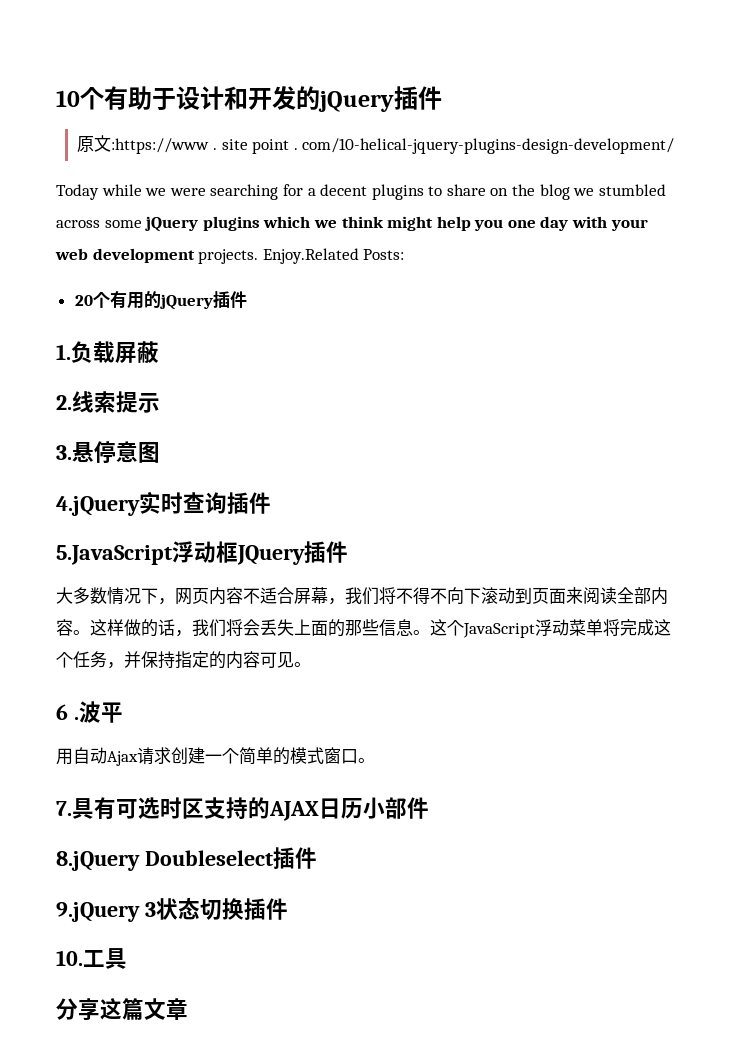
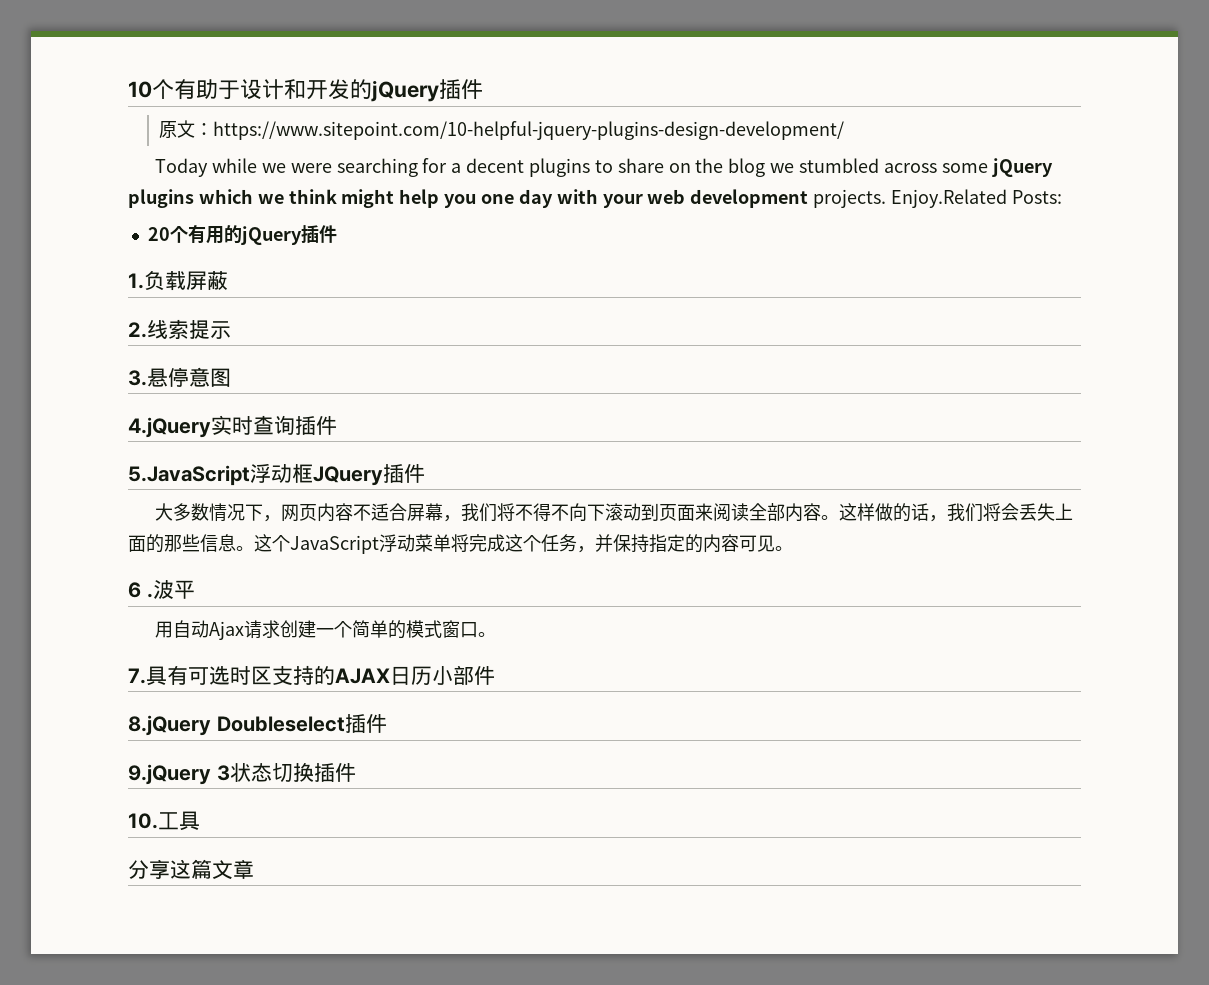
[111,138,675,154] :https://www . site point . com/10-helical-jquery-plugins-design-development/ -> [195,121,845,140] ：https://www.sitepoint.com/10-helpful-jquery-plugins-design-development/

